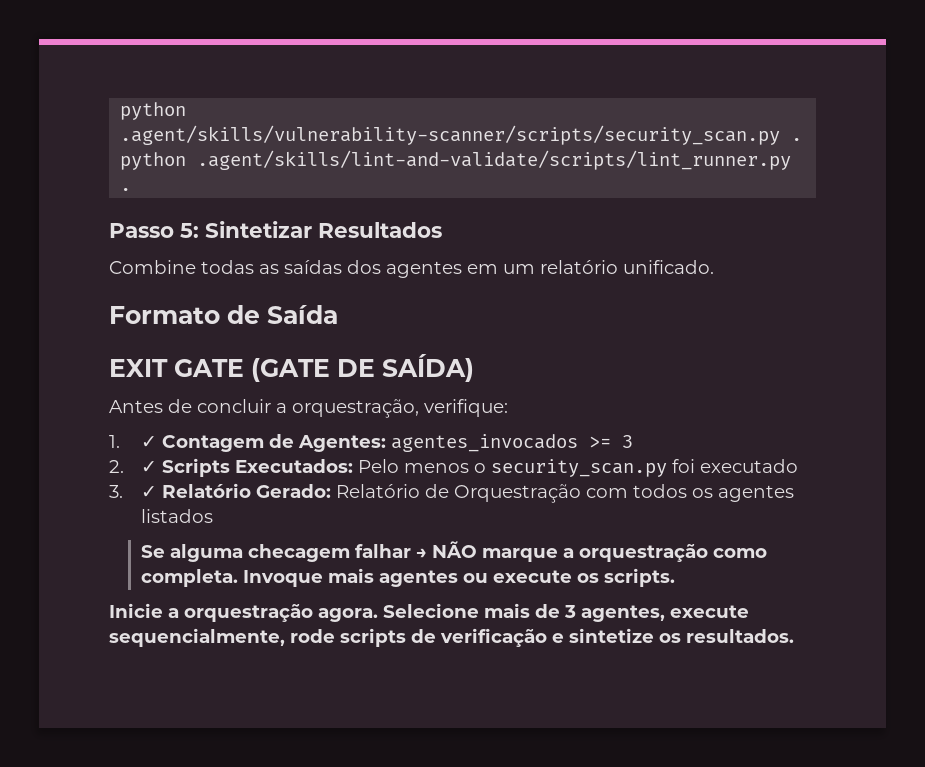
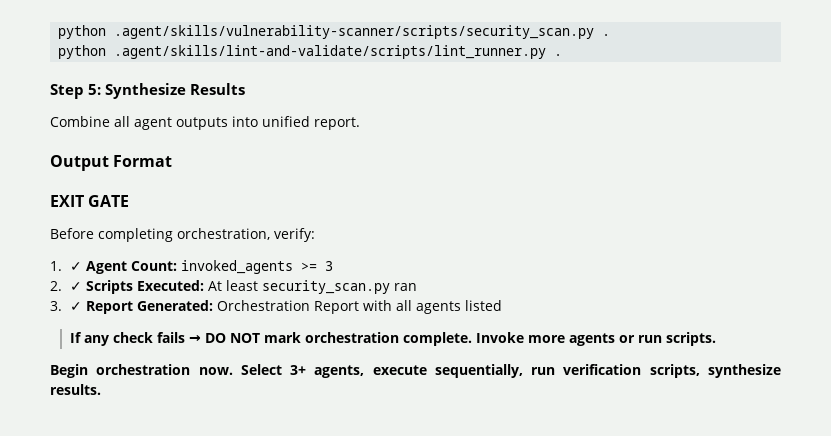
[109,221,442,238] [109,260,714,278] [109,305,338,324] [109,354,474,382] [109,399,508,418] [109,434,579,452] Passo 5: Sintetizar Resultados // Combine todas as saídas dos agentes em um relatório unificado. // Formato de Saída // EXIT GATE (GATE DE SAÍDA) // Antes de concluir a orquestração, verifique: // 1. ✓ Contagem de Agentes: agentes_invocados -> [50,83,245,99] [50,116,360,130] [50,155,173,171] [50,195,130,207] [50,228,315,242] [50,260,293,274] Step 5: Synthesize Results // Combine all agent outputs into unified report. // Output Format // EXIT GATE // Before completing orchestration, verify: // 1. ✓ Agent Count: invoked_agents
[235,459,799,477] [109,483,795,503] [141,509,214,523] [141,541,768,562] [141,568,676,587] [109,603,749,622] [109,628,794,647] Executados: Pelo menos o security_scan.py foi executado // 3. ✓ Relatório Gerado: Relatório de Orquestração com todos os agentes listados // Se alguma checagem falhar → NÃO marque a orquestração como completa. Invoque mais agentes ou execute os scripts. // Inicie a orquestração agora. Selecione mais de 3 agentes, execute sequencialmente, rode scripts de verificação e sintetize os resultados. -> [136,280,417,294] [50,300,502,314] [69,332,716,346] [50,364,781,378] [50,384,101,395] Executed: At least security_scan.py ran // 3. ✓ Report Generated: Orchestration Report with all agents listed // If any check fails → DO NOT mark orchestration complete. Invoke more agents or run scripts. // Begin orchestration now. Select 3+ agents, execute sequentially, run verification scripts, synthesize results.

